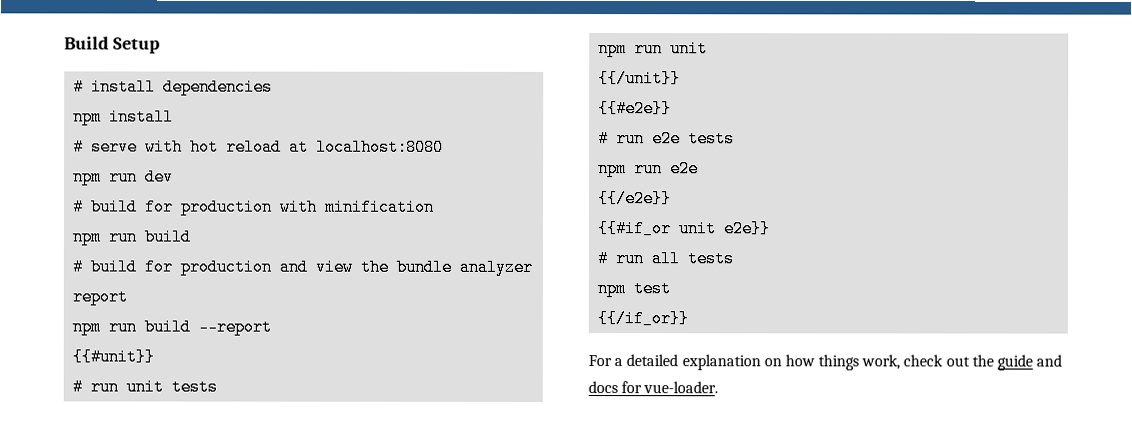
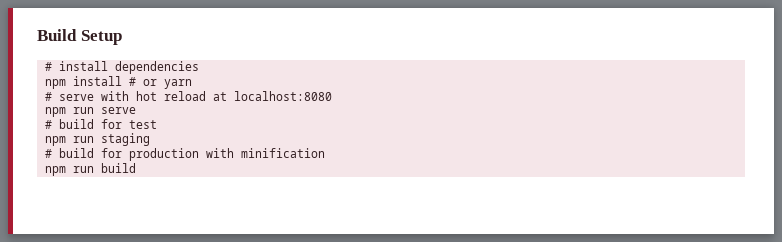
(175, 117) none -> [128,77,192,89] # or yarn
[145,168,175,186] dev -> [100,107,136,114] [44,119,157,129] [44,133,150,146] serve // # build for test // npm run staging
[72,258,534,276] [72,288,129,306] [72,318,273,336] [72,348,156,366] [72,378,219,396] [598,40,709,58] [598,70,682,88] [598,100,673,118] [598,130,736,148] [598,160,700,178] [598,190,673,208] [597,220,771,238] [597,250,735,268] [597,280,672,298] [597,310,690,328] [588,354,1063,371] [588,381,719,394] // # build for production and view the bundle analyzer report // npm run build --report // {{#unit}} // # run unit tests // npm run unit // {{/unit}} // {{#e2e}} // # run e2e tests // npm run e2e // {{/e2e}} // {{#if_or unit e2e}} // # run all tests // npm test // {{/if_or}} // For a detailed explanation on how things work, check out the guide and docs for vue-loader. -> (136, 168) none

